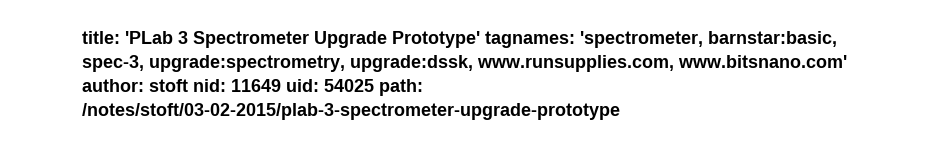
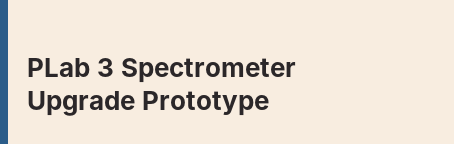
[82,31,173,44] title: 'PLab -> [27,58,90,77] PLab
[392,31,837,48] [82,55,847,72] [82,79,423,96] [82,103,620,120] Prototype' tagnames: 'spectrometer, barnstar:basic, spec-3, upgrade:spectrometry, upgrade:dssk, www.runsupplies.com, www.bitsnano.com' author: stoft nid: 11649 uid: 54025 path: /notes/stoft/03-02-2015/plab-3-spectrometer-upgrade-prototype -> [142,91,270,116] Prototype

